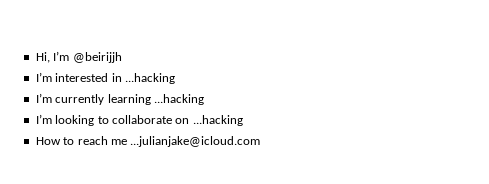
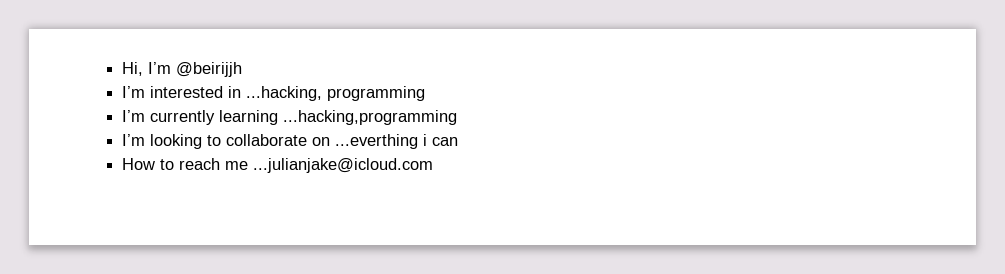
[124,73,175,84] ...hacking -> [246,86,426,101] ...hacking, programming
[153,94,204,105] ...hacking -> [283,110,458,125] ...hacking,programming
[192,115,243,126] ...hacking -> [335,134,459,149] ...everthing i can

